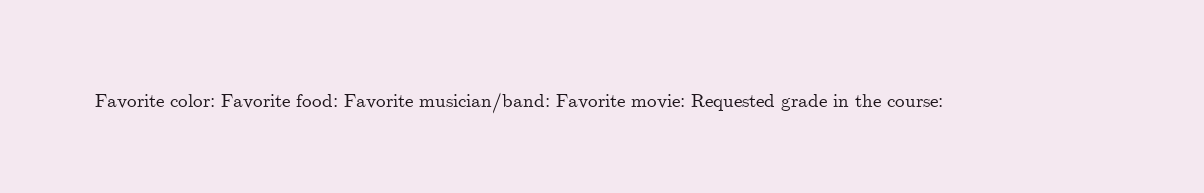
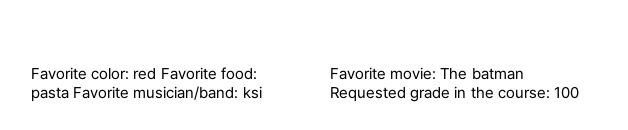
(215, 100) none -> [133,68,157,80] red
(338, 100) none -> [31,87,69,102] pasta
(550, 103) none -> [242,86,262,99] ksi
(685, 101) none -> [440,68,524,80] The batman
(943, 102) none -> [553,86,579,99] 100

